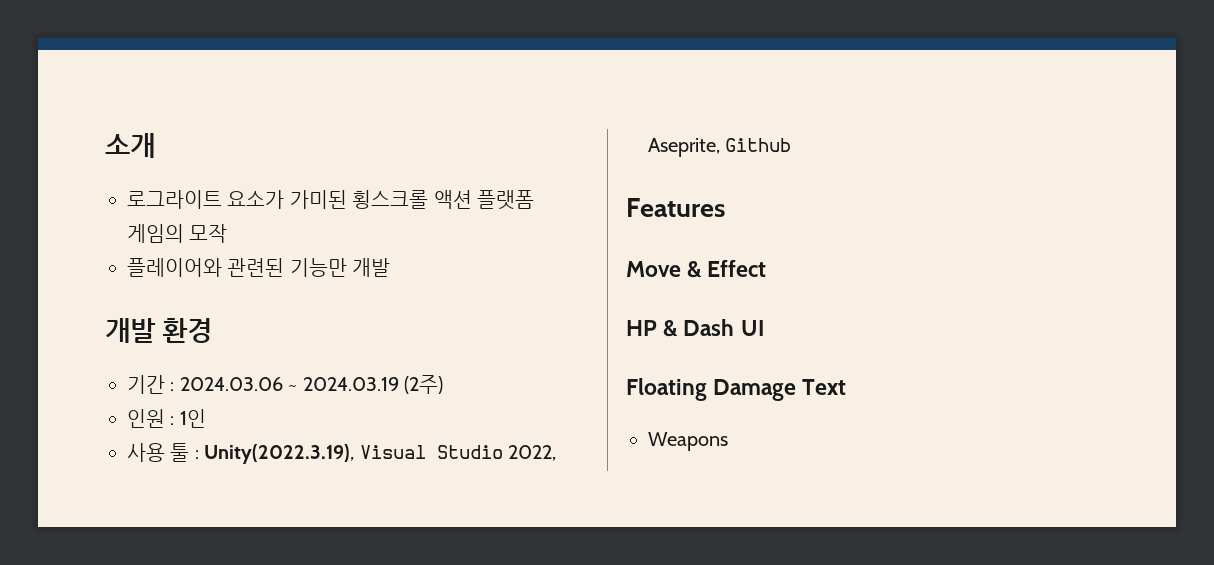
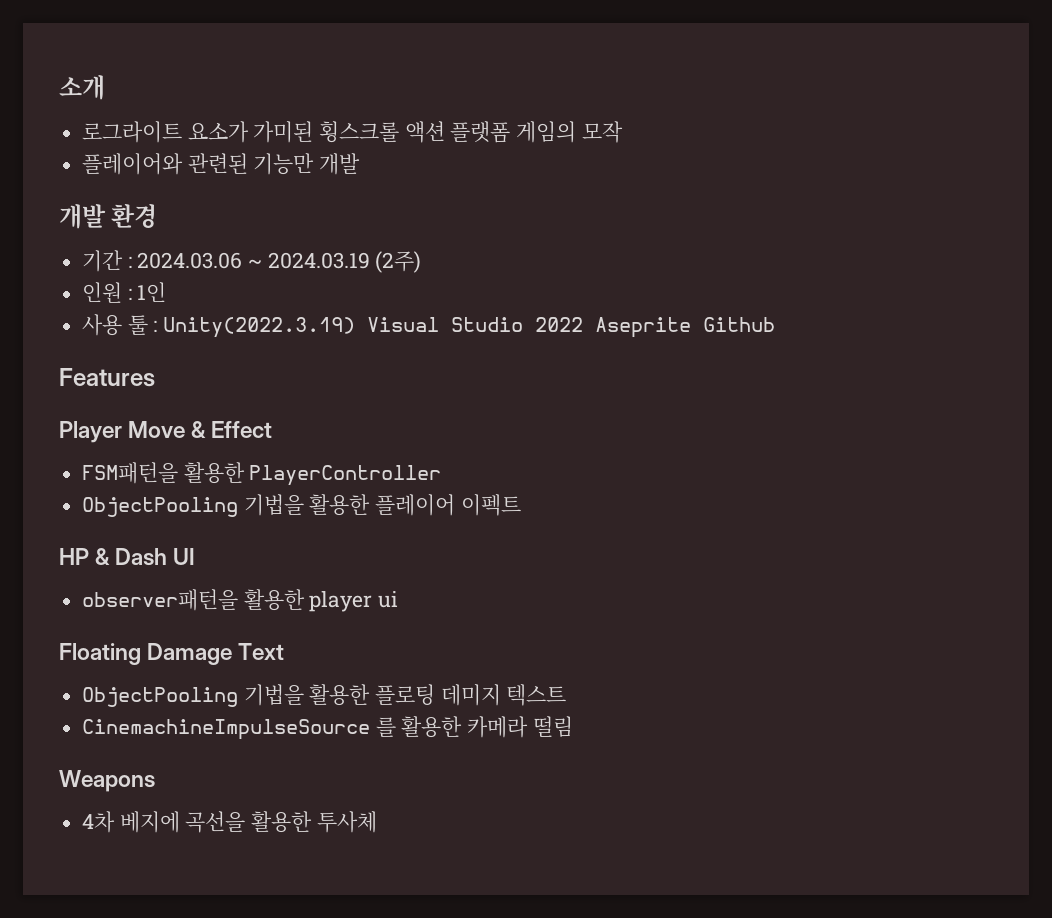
[204,444,355,464] Unity(2022.3.19), -> [163,317,356,338] Unity(2022.3.19)
[508,445,556,461] [648,138,720,157] 2022, Aseprite, -> [535,317,692,338] 2022 Aseprite
(725, 207) none -> [59,421,122,443] Player
(767, 268) none -> [82,462,442,486] [82,494,521,517] // FSM패턴을 활용한 PlayerController // ObjectPooling 기법을 활용한 플레이어 이펙트
(764, 328) none -> [82,589,399,612] // observer패턴을 활용한 player ui
[648,432,728,451] Weapons -> [82,684,567,707] [82,716,573,740] [59,770,155,792] [82,811,377,833] ObjectPooling 기법을 활용한 플로팅 데미지 텍스트 // CinemachineImpulseSource 를 활용한 카메라 떨림 // Weapons // 4차 베지에 곡선을 활용한 투사체

